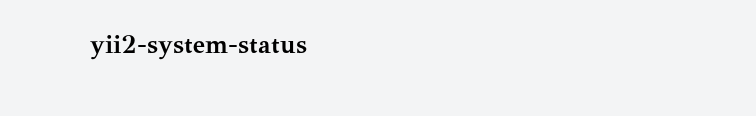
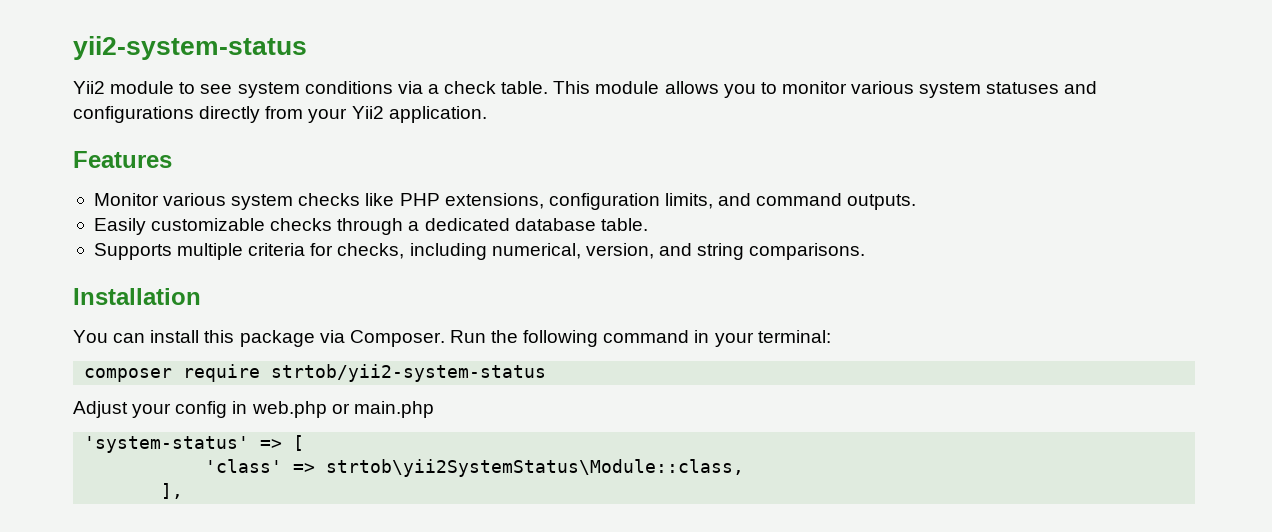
(307, 47) none -> [73,81,1098,98] [73,106,487,123] [73,151,172,168] [93,193,917,210] [93,218,648,235] [93,243,866,260] [73,288,201,305] [73,330,831,347] [84,364,547,382] [73,401,434,418] [84,435,305,453] [205,459,745,477] [161,483,184,499] // Yii2 module to see system conditions via a check table. This module allows you to monitor various system statuses and configurations directly from your Yii2 application. // Features // Monitor various system checks like PHP extensions, configuration limits, and command outputs. // Easily customizable checks through a dedicated database table. // Supports multiple criteria for checks, including numerical, version, and string comparisons. // Installation // You can install this package via Composer. Run the following command in your terminal: // composer require strtob/yii2-system-status // Adjust your config in web.php or main.php // 'system-status' => [ // 'class' => strtob\yii2SystemStatus\Module::class, // ],

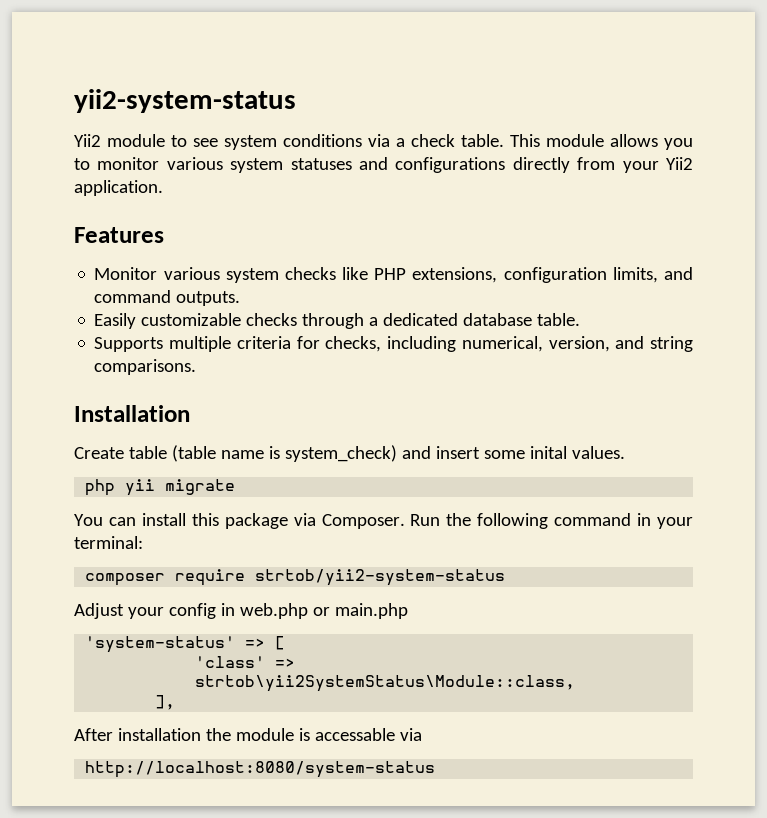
(201, 296) none -> [74,445,625,462] [85,479,236,496] // Create table (table name is system_check) and insert some inital values. // php yii migrate
(184, 491) none -> [74,728,422,741] [85,761,436,778] // After installation the module is accessable via // http://localhost:8080/system-status

